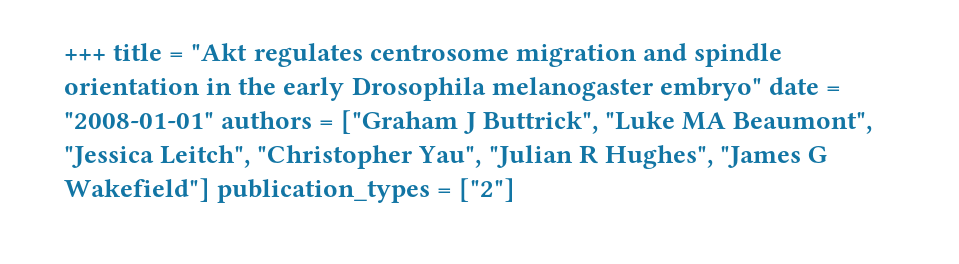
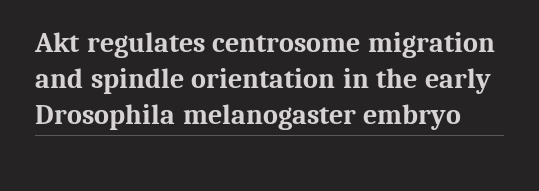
[64,43,248,61] +++ title = "Akt -> [34,32,80,52] Akt
[659,77,842,101] [64,110,873,134] [64,145,828,169] [64,178,516,203] embryo" date = "2008-01-01" authors = ["Graham J Buttrick", "Luke MA Beaumont", "Jessica Leitch", "Christopher Yau", "Julian R Hughes", "James G Wakefield"] publication_types = ["2"] -> [363,104,462,130] embryo

